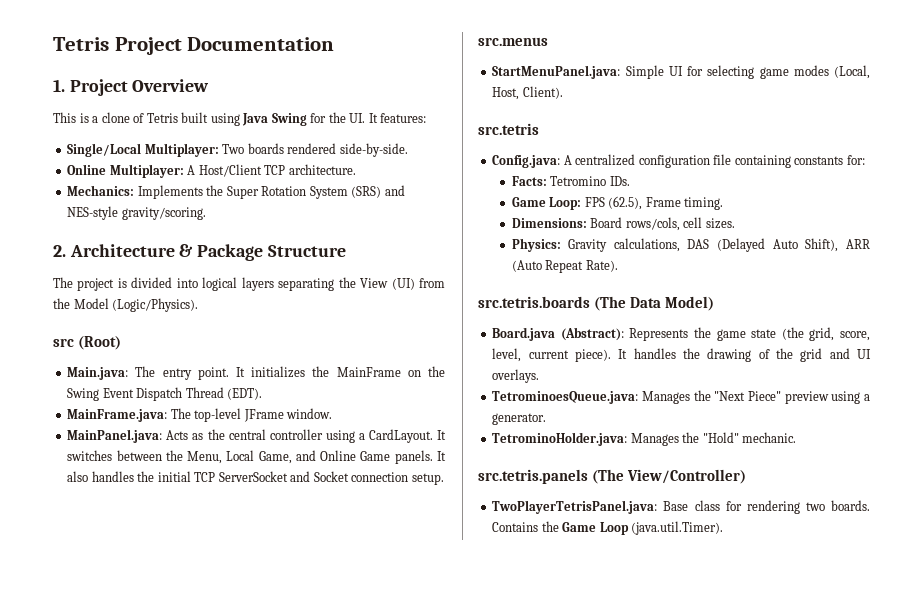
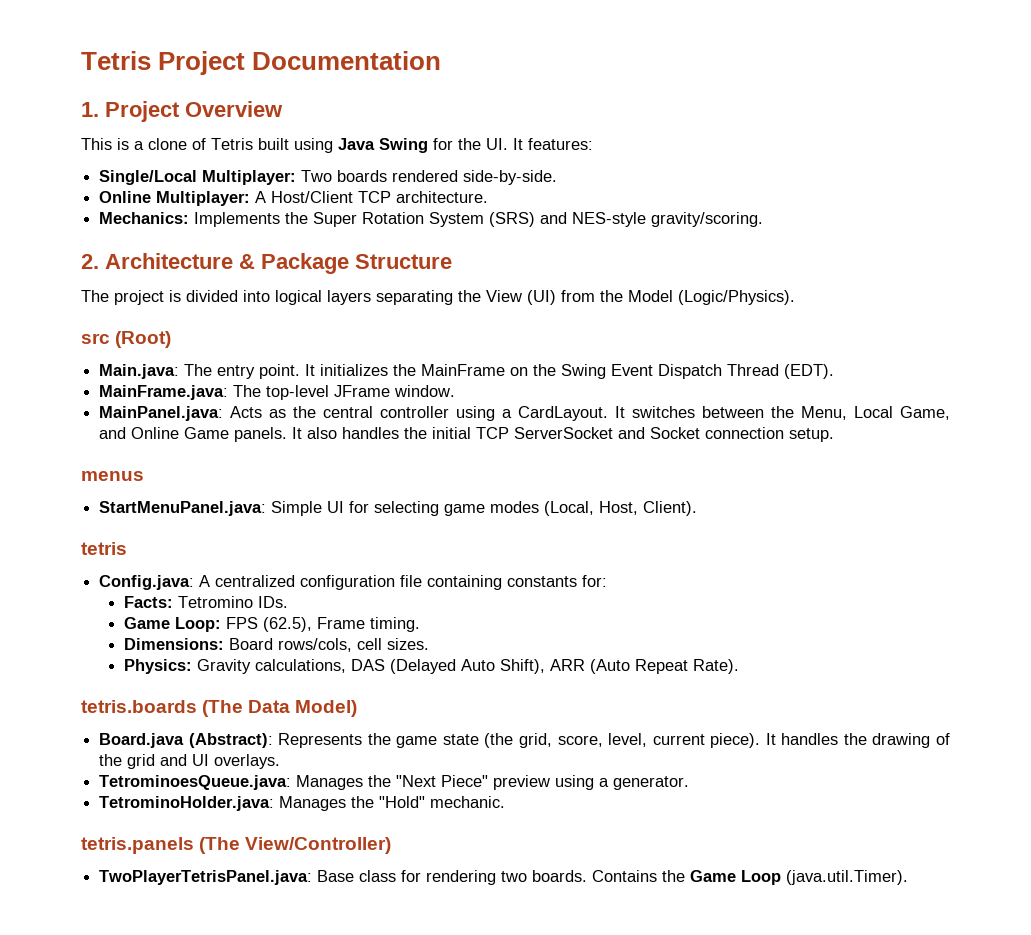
[478,37,548,46] src.menus -> [81,471,144,481] menus
[478,123,539,135] src.tetris -> [81,542,127,555] tetris
[478,296,590,308] src.tetris.boards -> [81,700,197,713] tetris.boards
[478,469,588,484] src.tetris.panels -> [81,837,194,854] tetris.panels

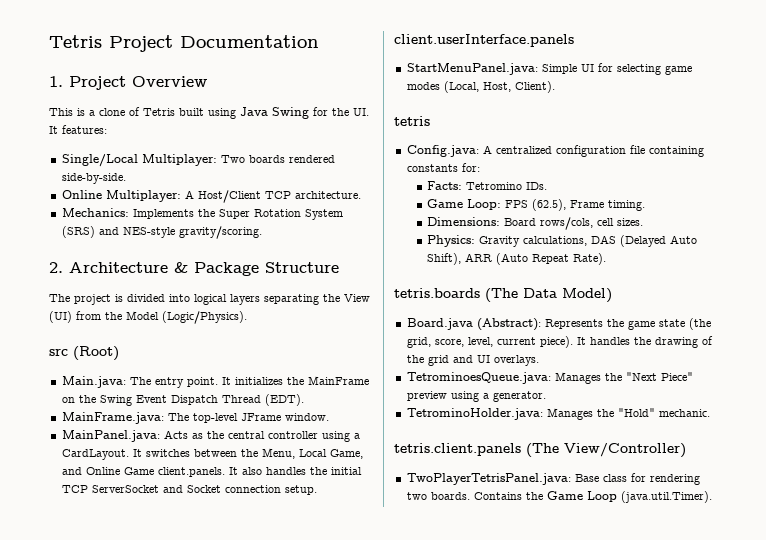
[234,427,288,442] panels. -> [157,467,225,477] client.panels.
[81,471,144,481] menus -> [394,34,574,47] client.userInterface.panels
[81,837,194,854] tetris.panels -> [394,443,521,456] tetris.client.panels

